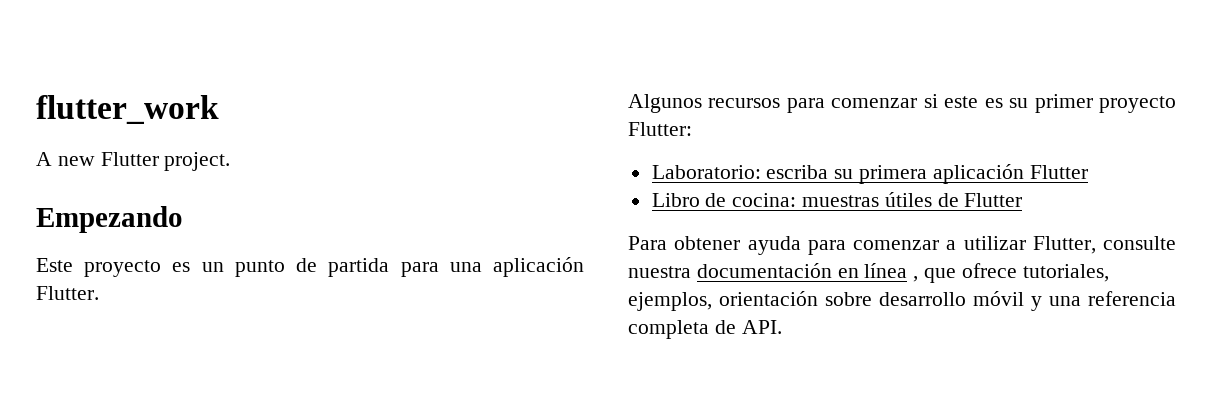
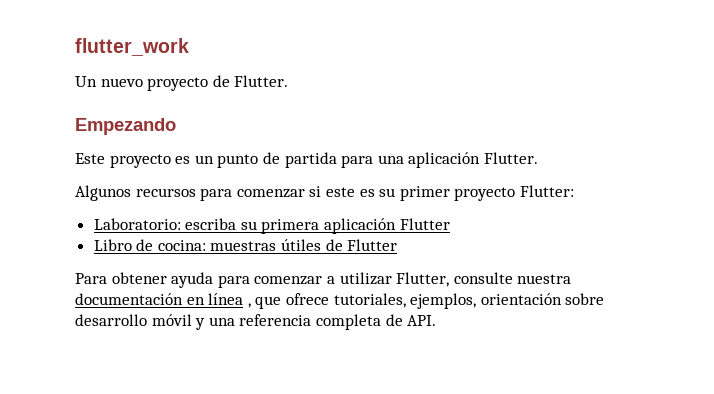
[36,152,231,171] A new Flutter project. -> [75,75,289,91] Un nuevo proyecto de Flutter.

